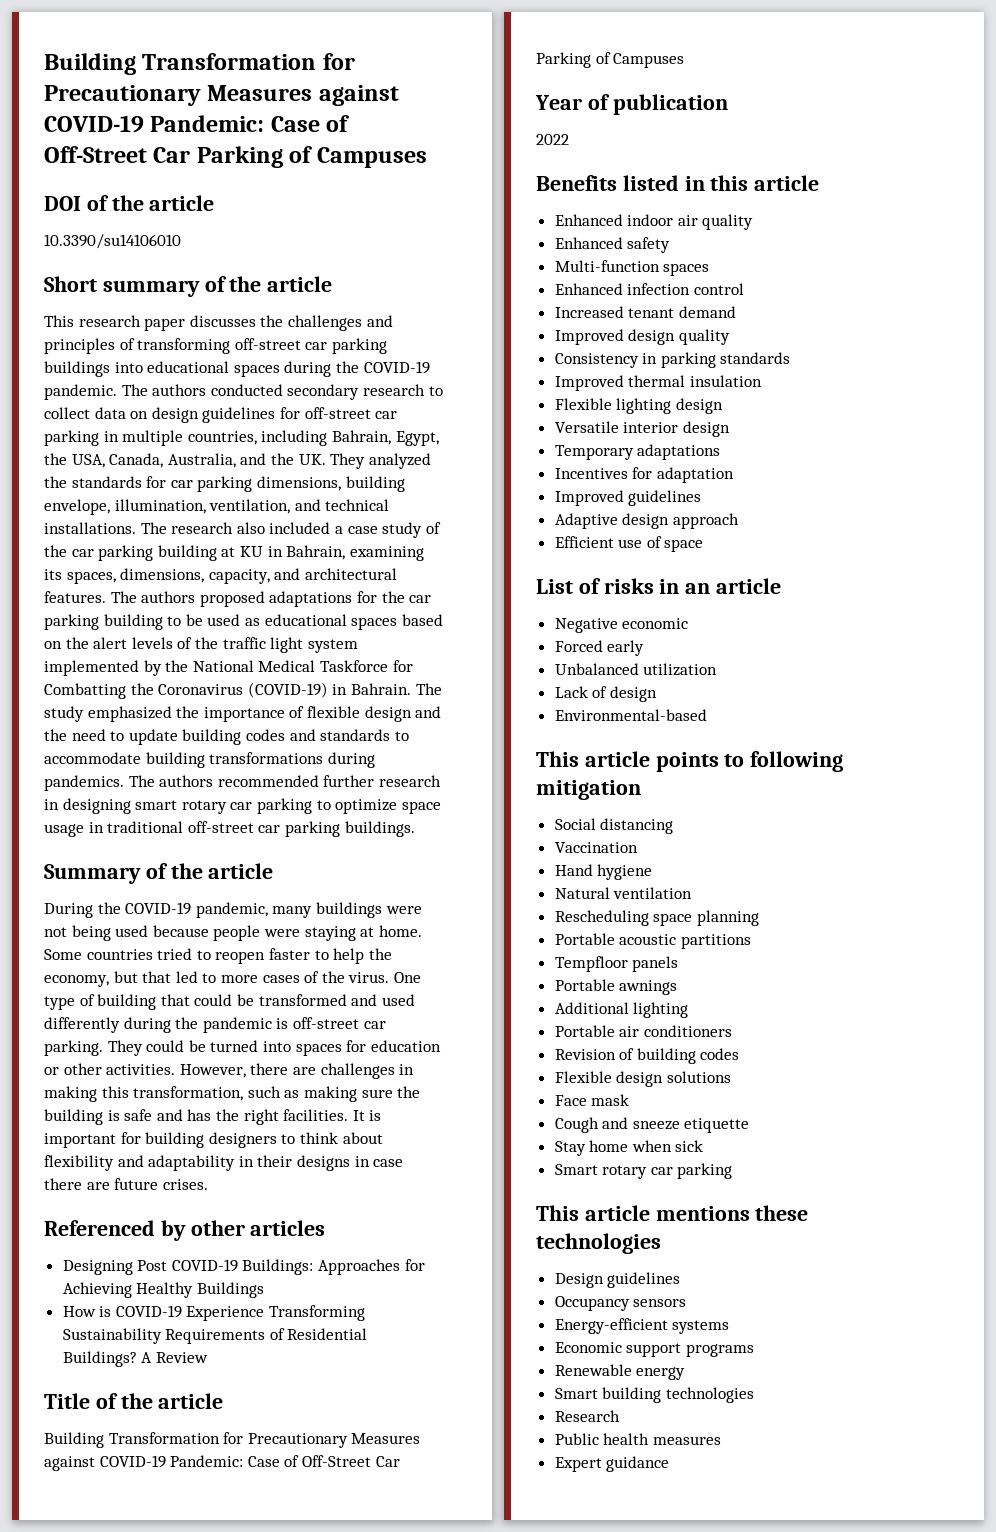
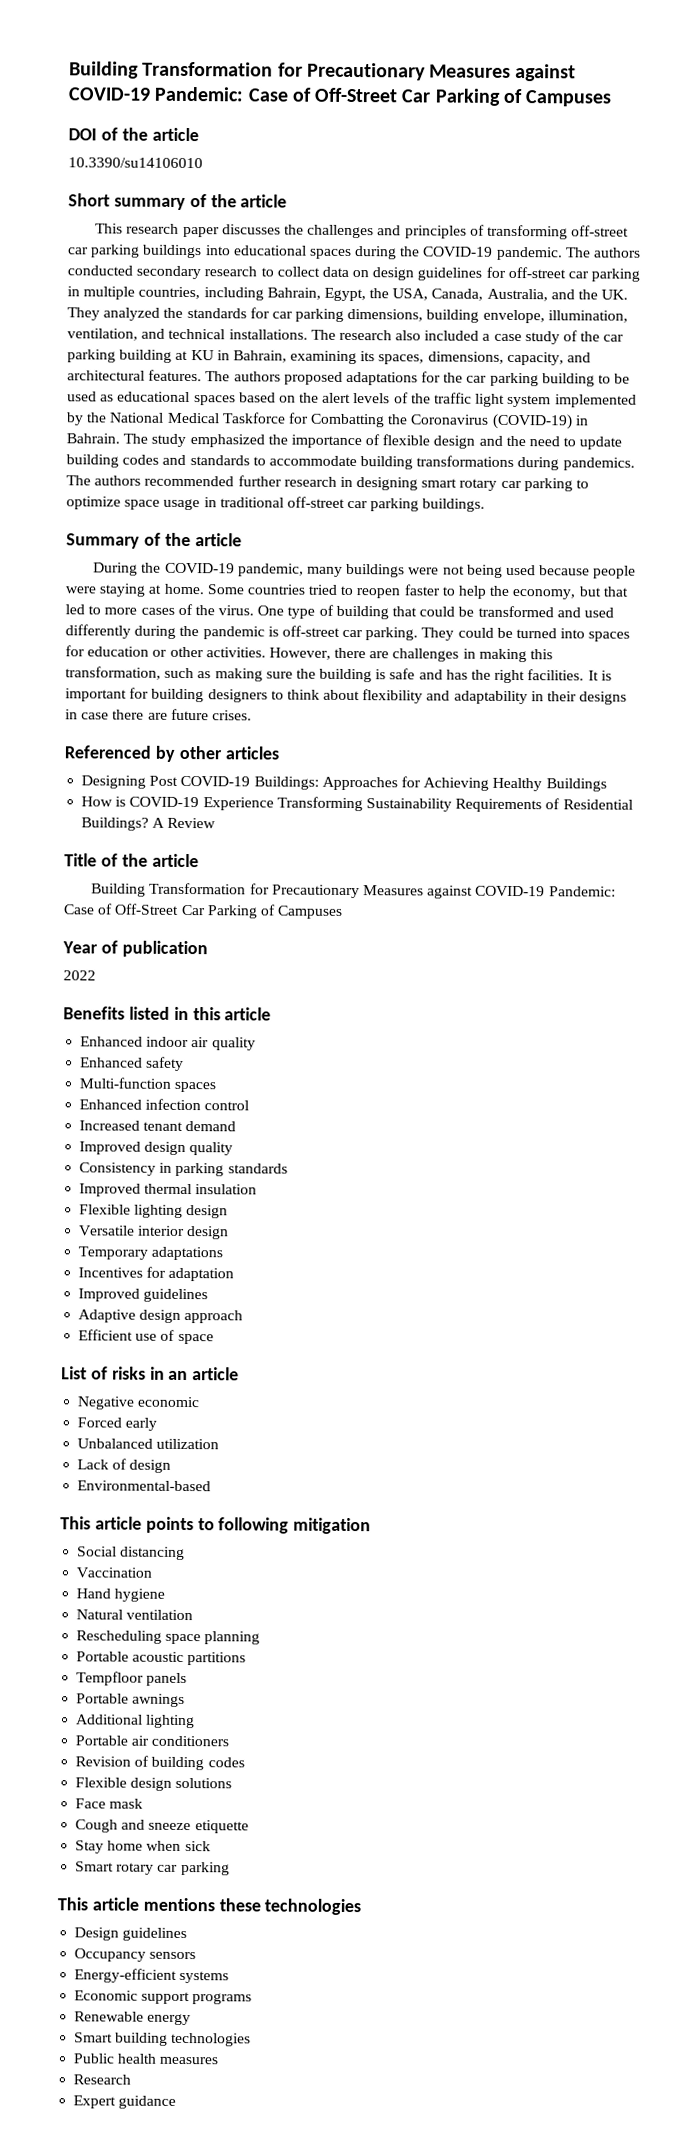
[554,1410,620,1422] // Research -> (252, 2039) none
(721, 1440) none -> [73,2074,132,2085] // Research

